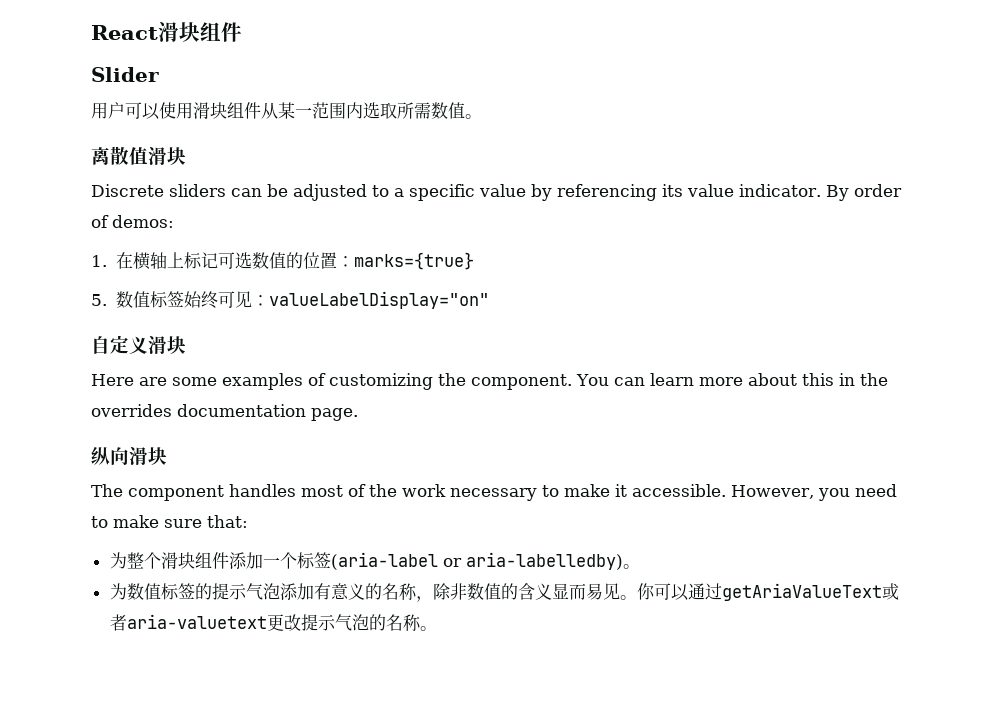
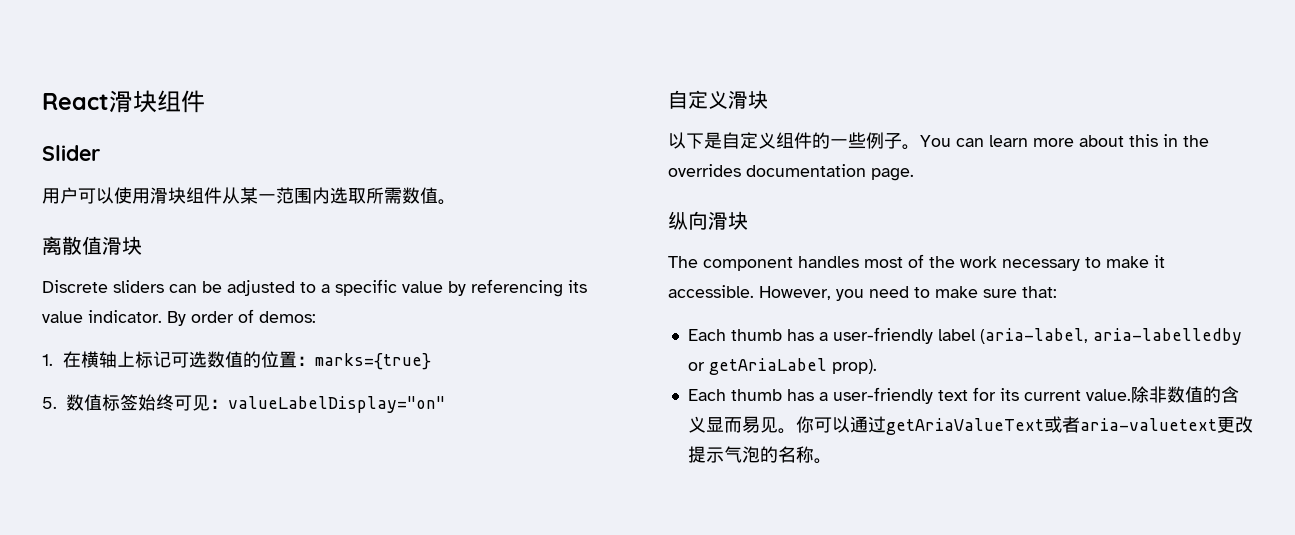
[91,373,572,390] Here are some examples of customizing the component. -> [668,132,920,150] 以下是自定义组件的一些例子。
[109,552,640,570] [109,583,433,602] 为整个滑块组件添加一个标签(aria-label or aria-labelledby)。 // 为数值标签的提示气泡添加有意义的名称， -> [687,327,1242,345] [687,358,877,375] [687,387,1131,404] Each thumb has a user-friendly label (aria-label, aria-labelledby or getAriaLabel prop). // Each thumb has a user-friendly text for its current value.

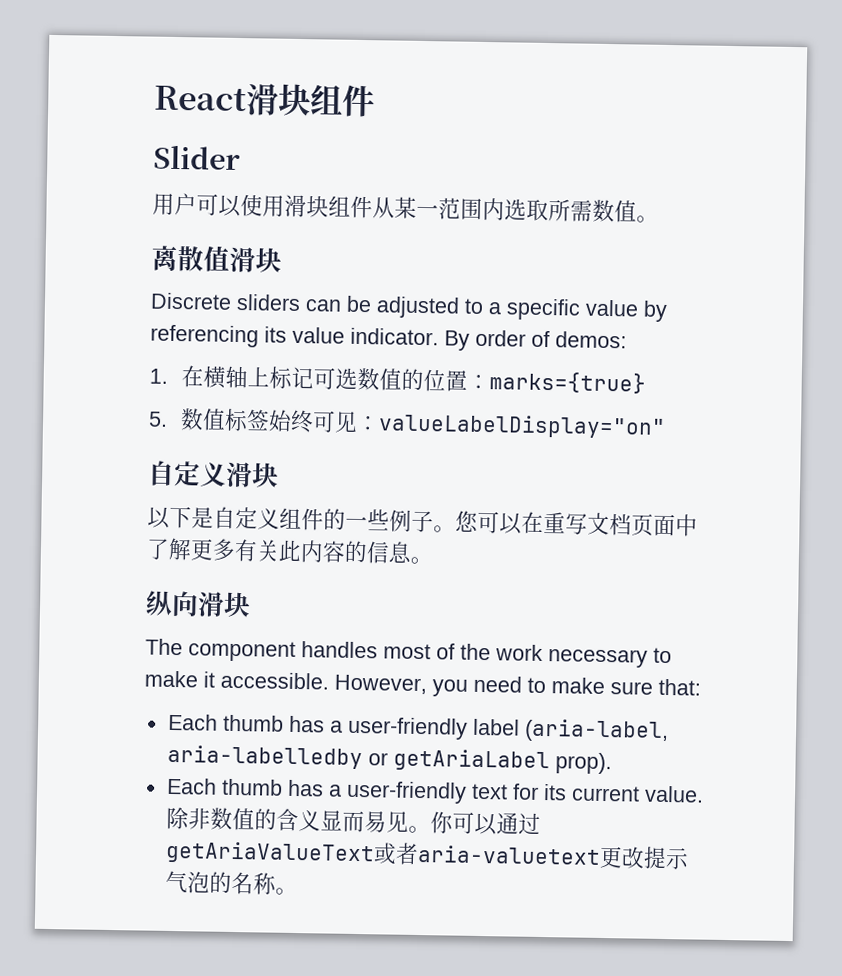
[920,134,1209,147] [668,164,914,181] You can learn more about this in the overrides documentation page. -> [455,510,698,537] [146,537,433,565] 您可以在重写文档页面中了解更多有关此内容的信息。

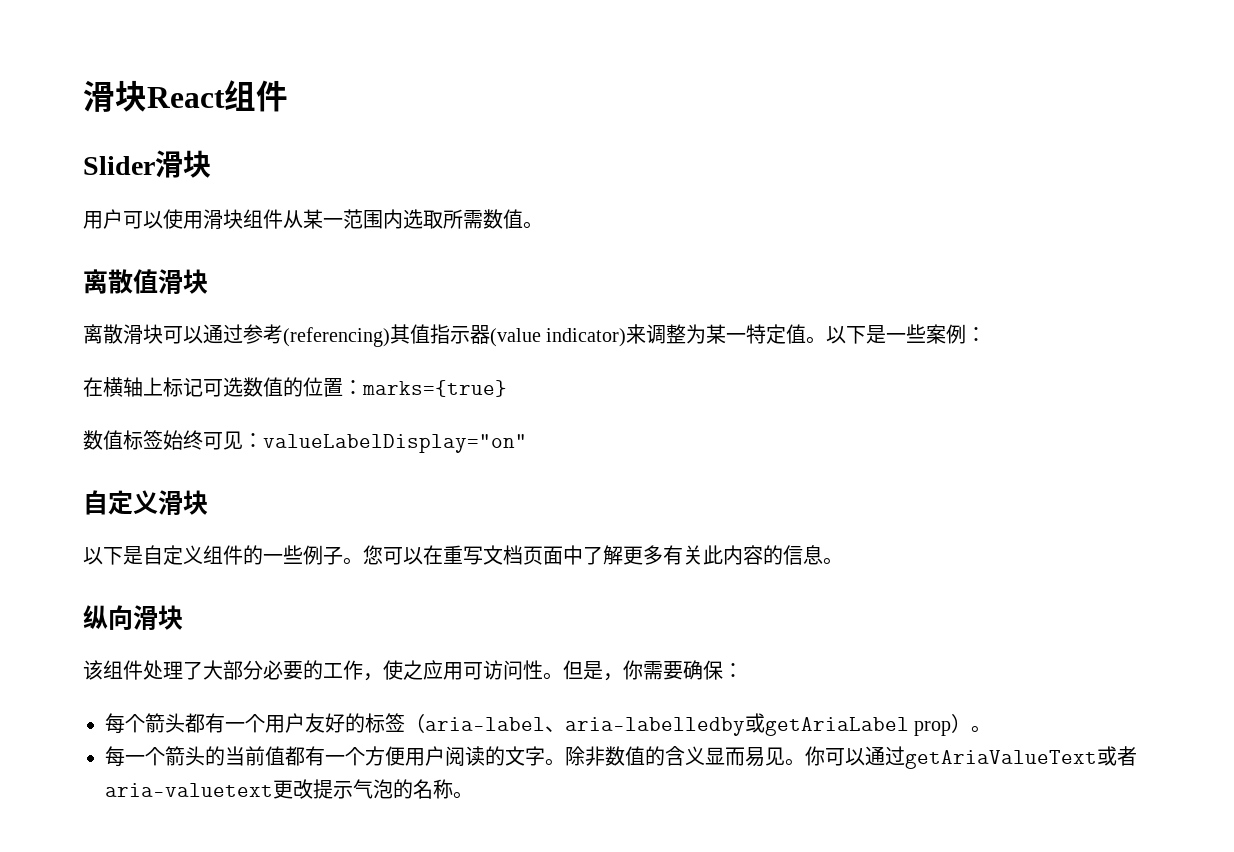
[154,83,311,117] React滑块 -> [83,80,225,112] 滑块React
(241, 157) none -> [155,150,211,178] 滑块
[150,292,668,322] [150,324,627,351] [149,368,168,384] Discrete sliders can be adjusted to a specific value by referencing its value indicator. By order of demos: // 1. -> [83,324,987,347] 离散滑块可以通过参考(referencing)其值指示器(value indicator)来调整为某一特定值。以下是一些案例： //
[148,411,168,427] 5. -> (507, 388) none
[145,638,672,668] [144,670,701,697] [167,713,669,744] [166,744,612,775] [166,777,704,804] The component handles most of the work necessary to make it accessible. However, you need to make sure that: // Each thumb has a user-friendly label (aria-label, aria-labelledby or getAriaLabel prop). // Each thumb has a user-friendly text for its current value. -> [83,660,743,681] [105,713,992,736] [105,746,565,767] 该组件处理了大部分必要的工作，使之应用可访问性。但是，你需要确保： // 每个箭头都有一个用户友好的标签（aria-label、aria-labelledby或getAriaLabel prop）。 // 每一个箭头的当前值都有一个方便用户阅读的文字。

